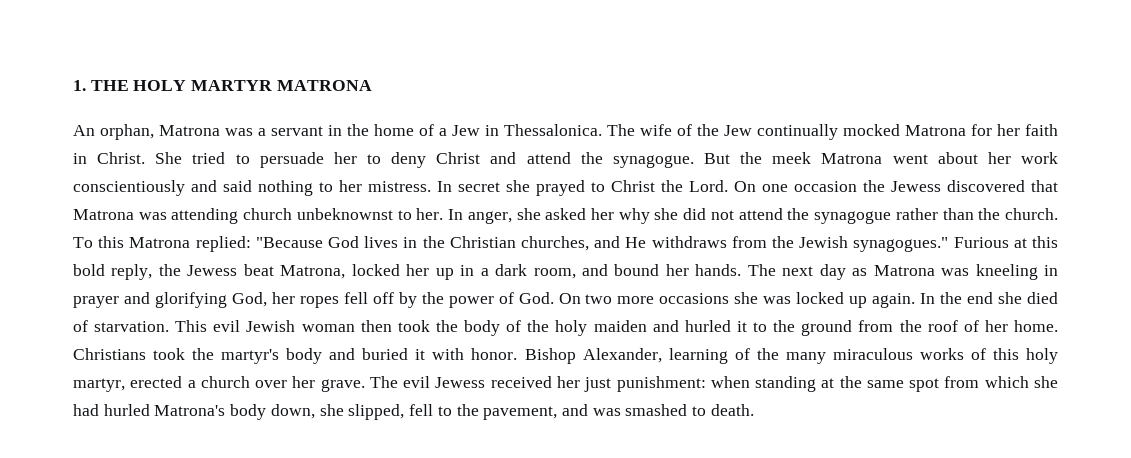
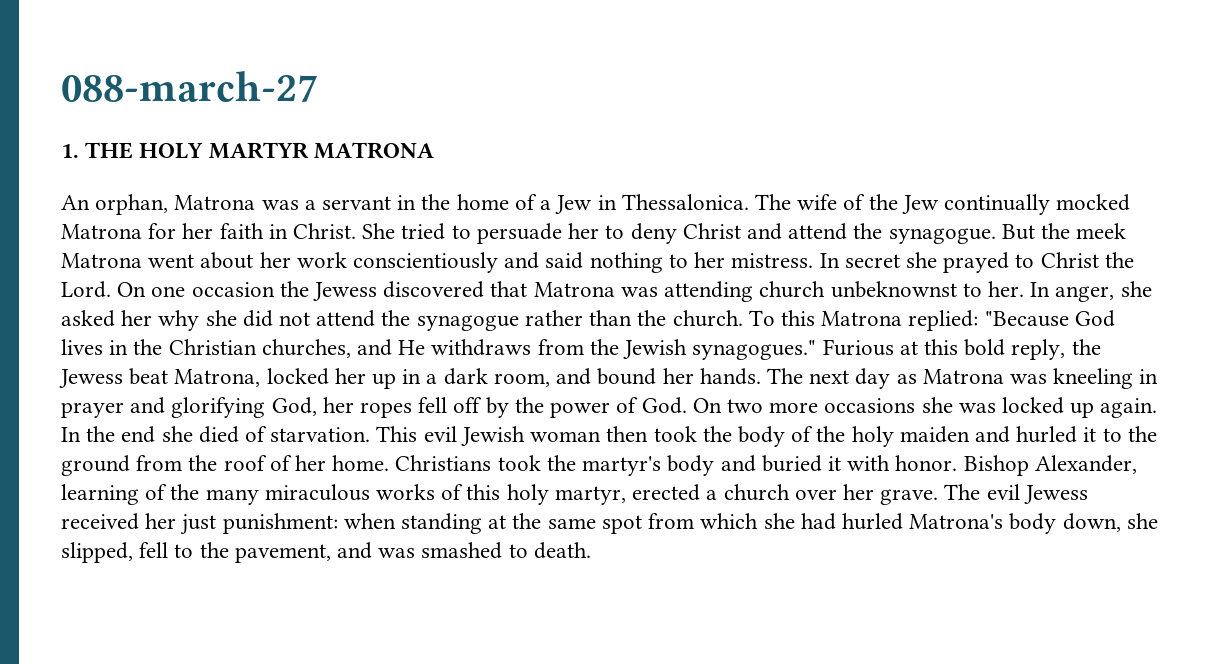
(73, 85) none -> [61,71,318,102] 088-march-27 //

